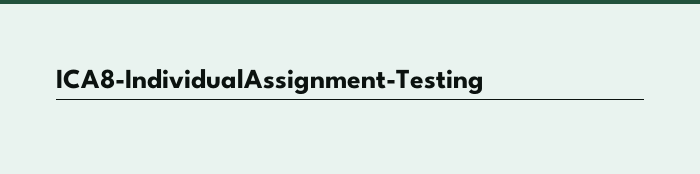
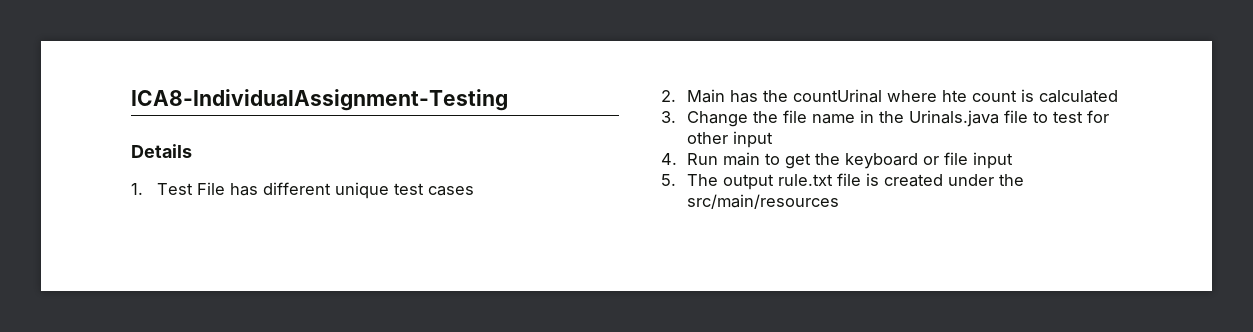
(484, 82) none -> [131,144,192,158] [131,182,474,199] [661,89,1118,103] [661,110,1109,127] [686,131,773,148] [661,152,1013,169] [661,173,1024,190] [686,194,839,209] // Details // 1. Test File has different unique test cases // 2. Main has the countUrinal where hte count is calculated // 3. Change the file name in the Urinals.java file to test for other input // 4. Run main to get the keyboard or file input // 5. The output rule.txt file is created under the src/main/resources

